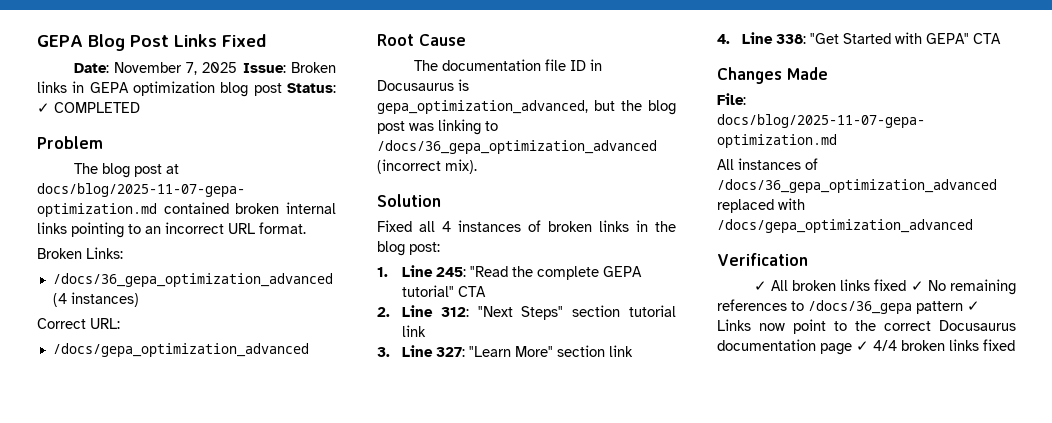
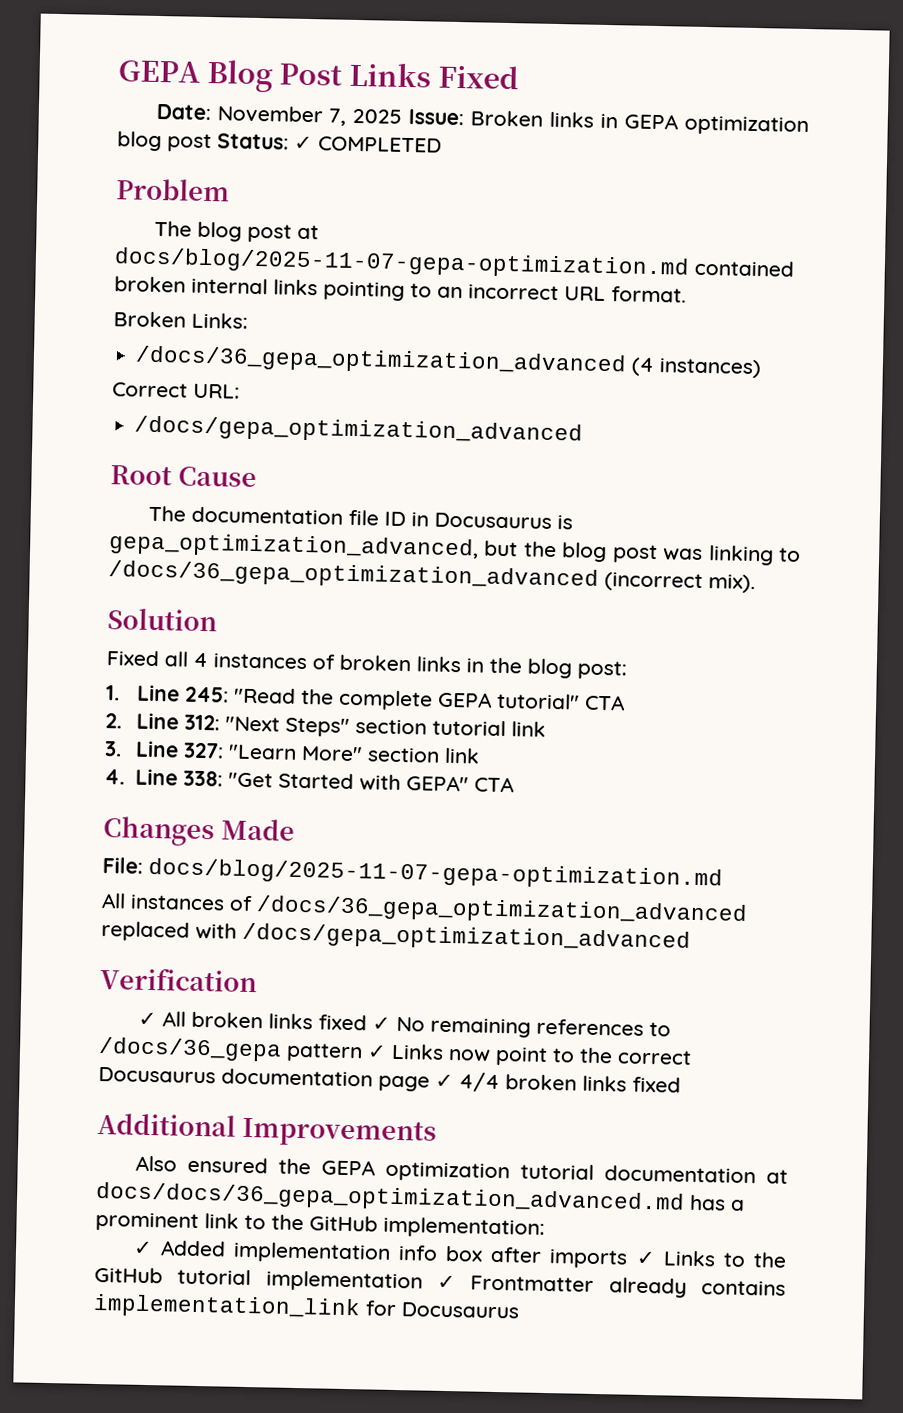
(1015, 345) none -> [97,1112,437,1148] [134,1155,788,1184] [95,1181,745,1215] [95,1211,545,1239] [132,1240,787,1269] [94,1266,786,1298] [93,1293,520,1321] // Additional Improvements // Also ensured the GEPA optimization tutorial documentation at docs/docs/36_gepa_optimization_advanced.md has a prominent link to the GitHub implementation: // ✓ Added implementation info box after imports ✓ Links to the GitHub tutorial implementation ✓ Frontmatter already contains implementation_link for Docusaurus

